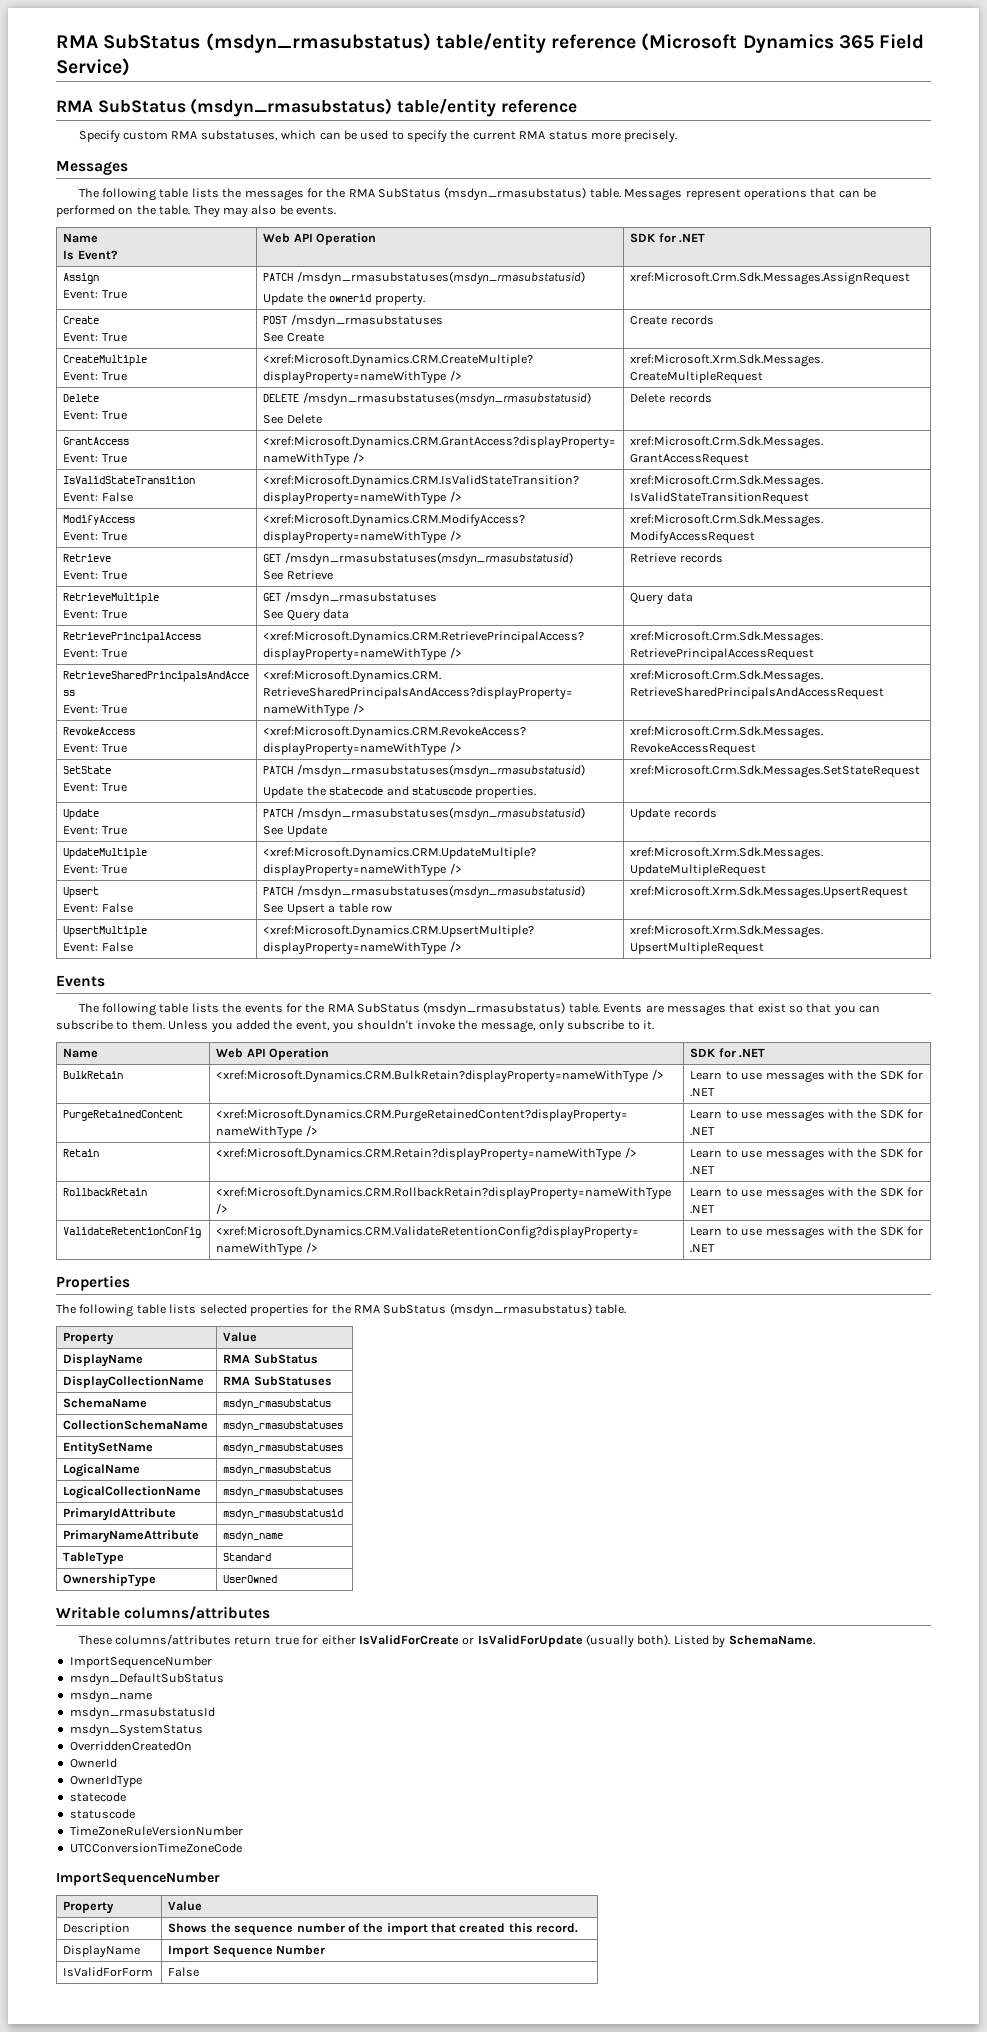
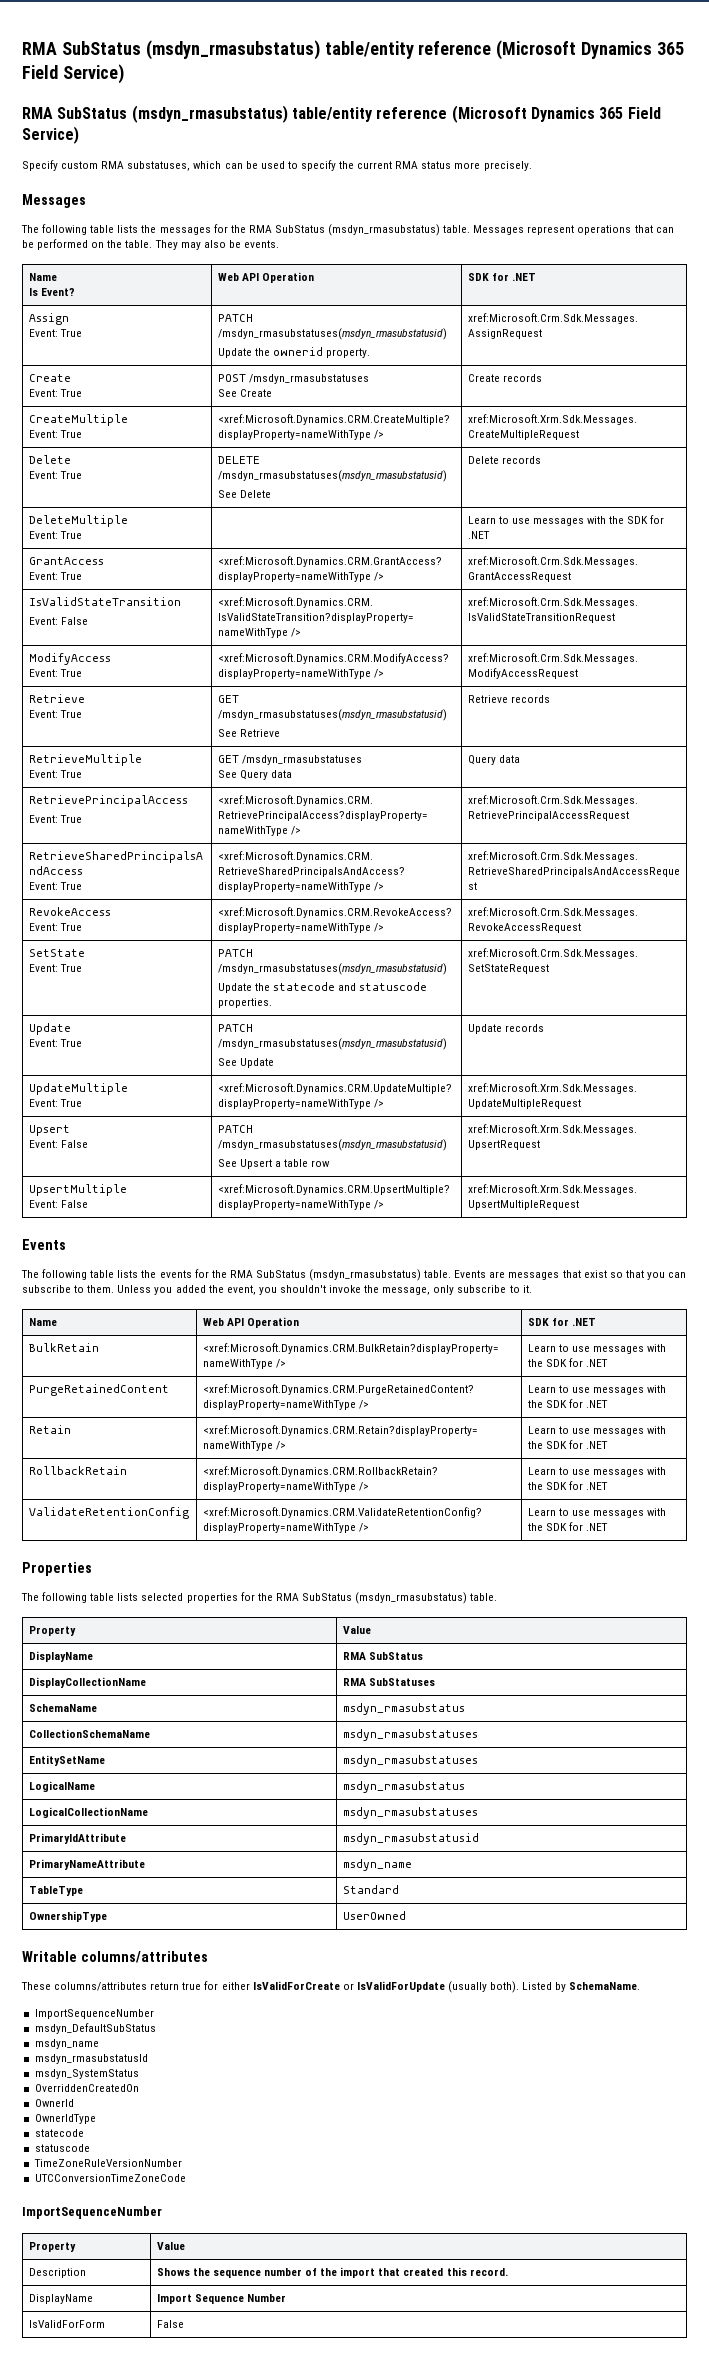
(577, 106) none -> [451,105,661,123] [22,126,79,144] (Microsoft Dynamics 365 Field Service)
(712, 398) none -> [28,515,128,527] [28,531,82,539] [467,515,665,526] [467,531,490,539] // DeleteMultiple // Event: True | | Learn to use messages with the SDK for .NET

